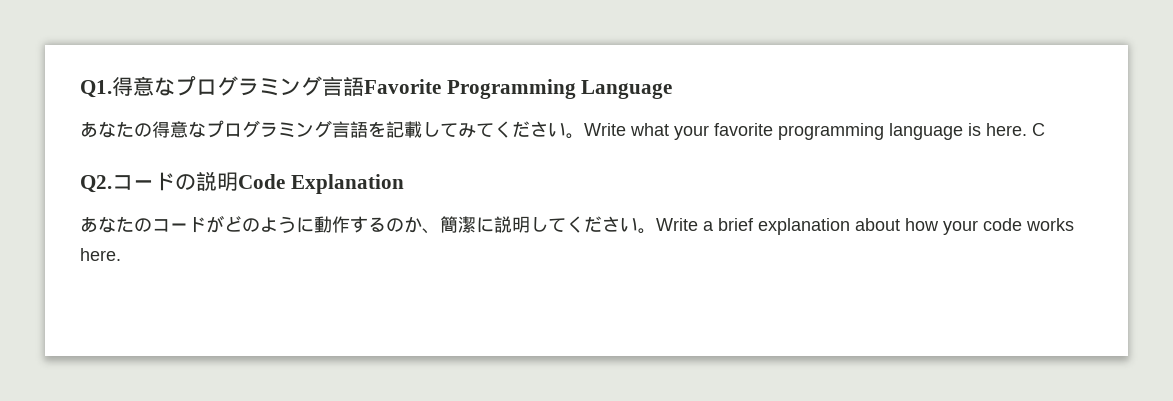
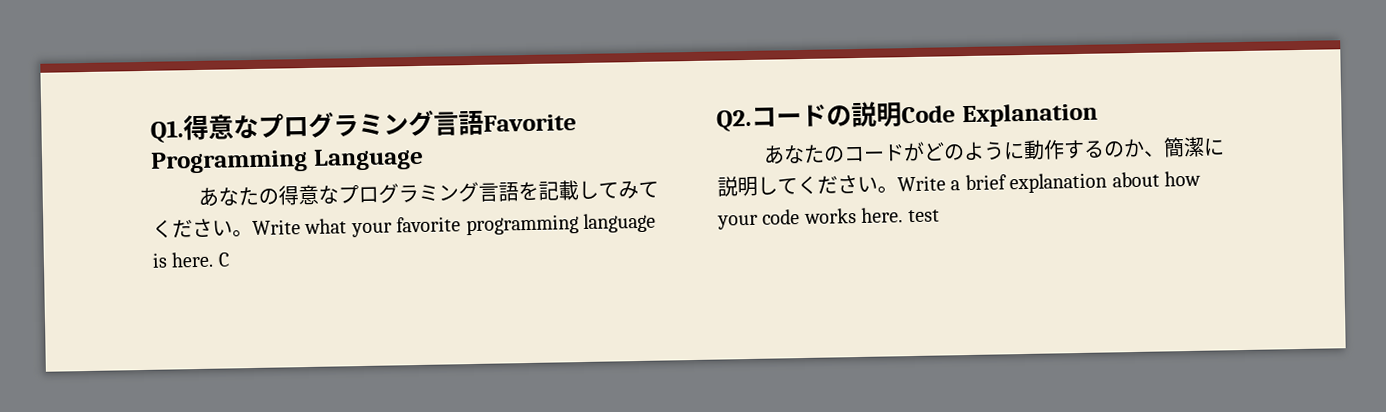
(121, 254) none -> [907,209,940,223] test

